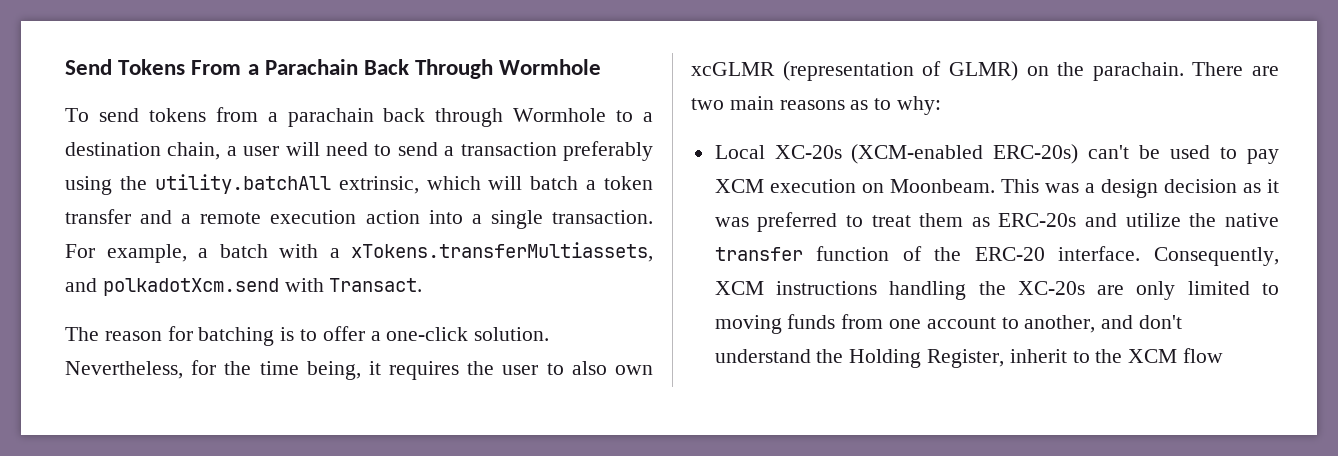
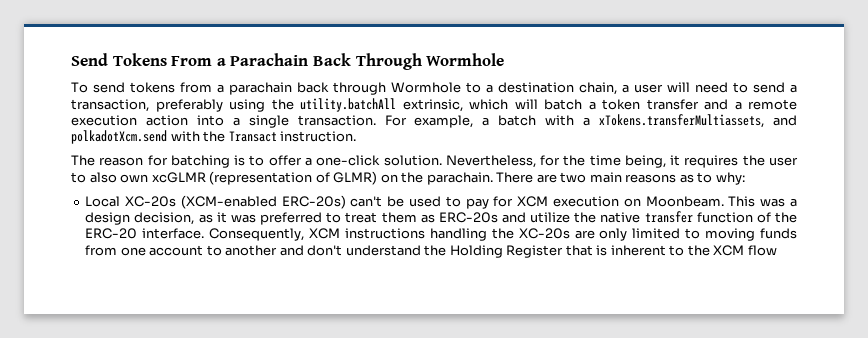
[460,142,557,156] transaction -> [71,99,149,112] transaction,
[329,278,423,292] Transact. -> [203,131,357,142] the Transact instruction.
(1279, 156) none -> [493,196,514,207] for
[1163,179,1237,193] decision -> [134,212,195,225] decision,
[1024,315,1096,333] another, -> [225,245,278,256] another
[927,349,1067,368] Register, inherit -> [506,245,666,258] Register that is inherent

